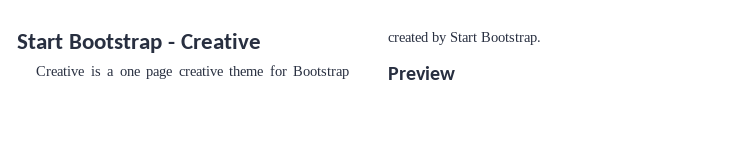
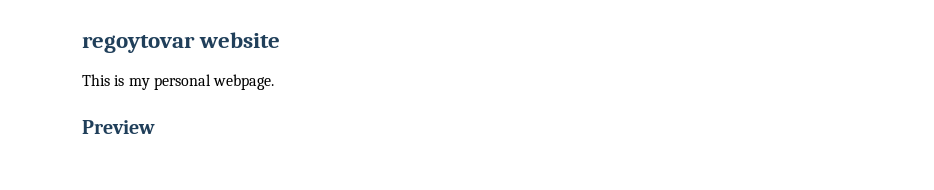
[17,33,262,53] [36,65,349,79] [388,32,541,45] Start Bootstrap - Creative // Creative is a one page creative theme for Bootstrap created by Start Bootstrap. -> [82,32,281,53] [82,74,275,90] regoytovar website // This is my personal webpage.

